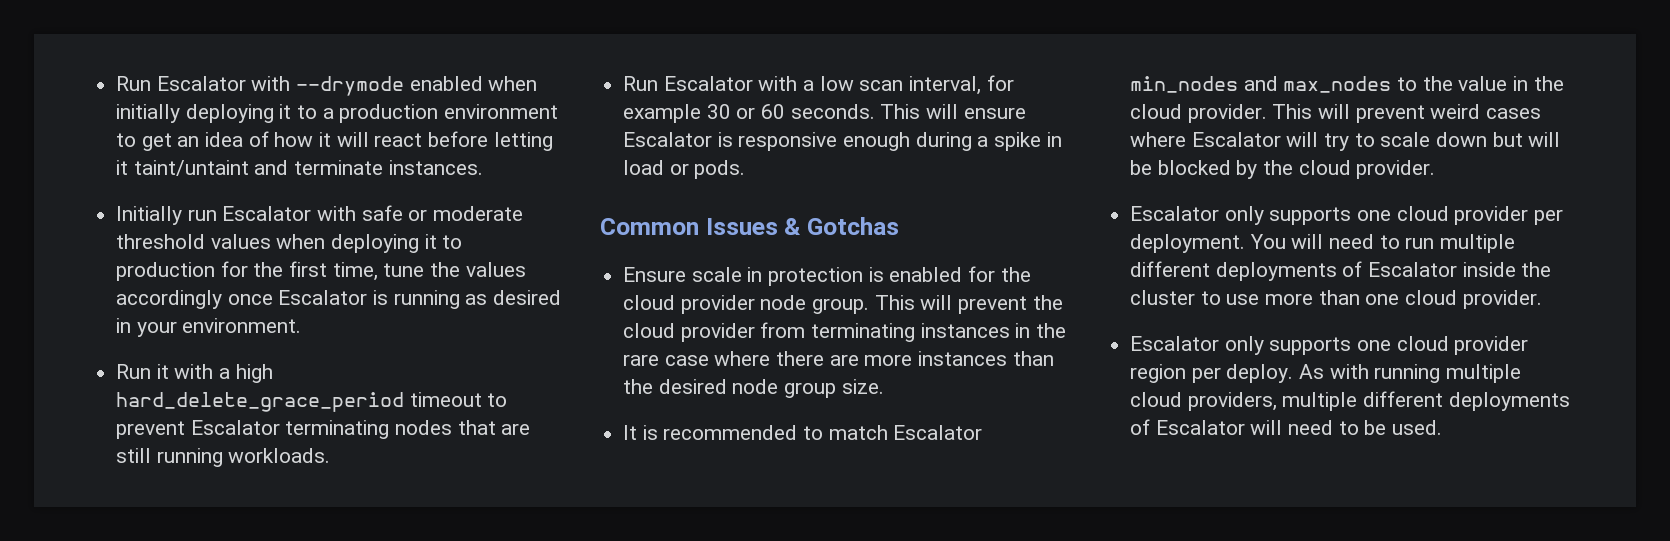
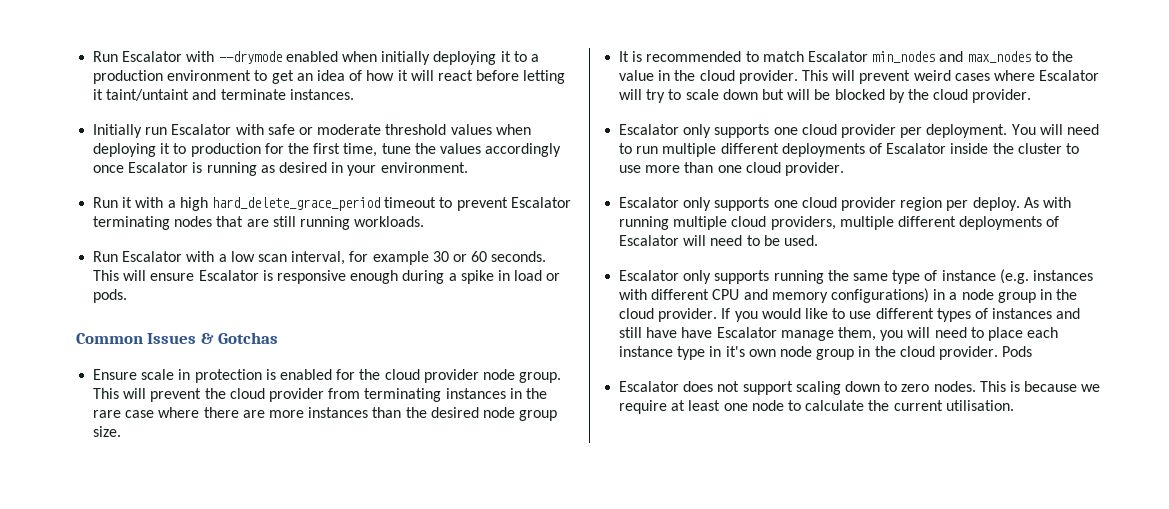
(1443, 427) none -> [619,269,1093,284] [619,288,1078,303] [619,308,1081,322] [619,327,1059,341] [619,346,1033,360] [619,381,1101,395] [619,400,1014,414] // Escalator only supports running the same type of instance (e.g. instances with different CPU and memory configurations) in a node group in the cloud provider. If you would like to use different types of instances and still have have Escalator manage them, you will need to place each instance type in it's own node group in the cloud provider. Pods // Escalator does not support scaling down to zero nodes. This is because we require at least one node to calculate the current utilisation.

